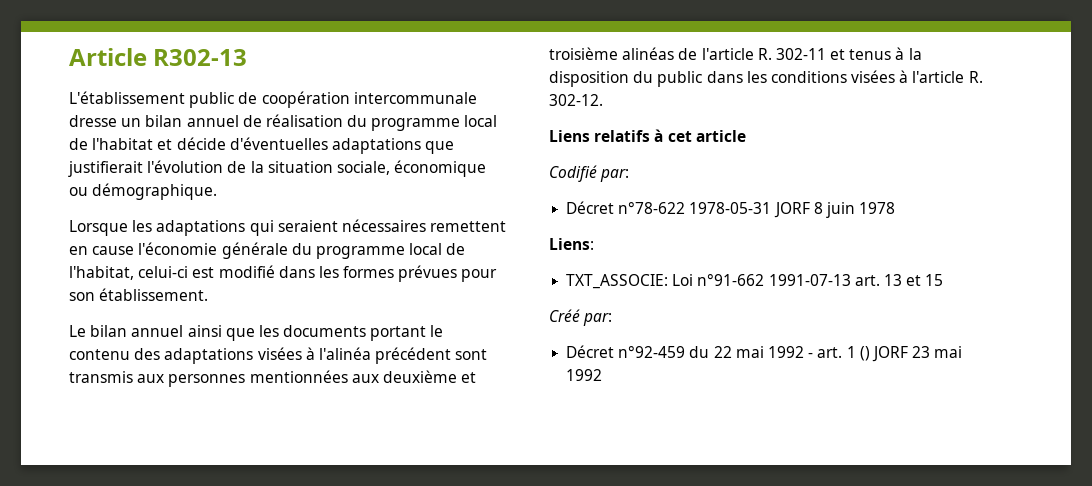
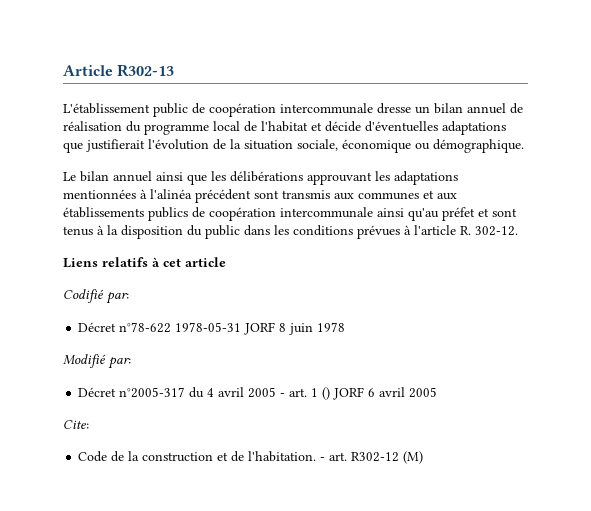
[69,219,507,236] [69,242,466,259] [69,265,498,282] [69,288,209,301] // Lorsque les adaptations qui seraient nécessaires remettent en cause l'économie générale du programme local de l'habitat, celui-ci est modifié dans les formes prévues pour son établissement. -> (524, 146) none
[283,325,444,341] [69,347,302,364] documents portant le contenu des adaptations visées -> [230,171,458,185] [63,189,136,199] délibérations approuvant les adaptations mentionnées
[168,370,477,387] [549,47,846,60] personnes mentionnées aux deuxième et troisième alinéas de l'article R. 302-11 et -> [358,190,457,200] [63,207,517,221] communes et aux établissements publics de coopération intercommunale ainsi qu'au préfet et sont
[851,70,896,83] visées -> [357,225,400,239] prévues
[549,238,594,250] [566,274,944,289] [549,309,613,326] [566,345,804,358] Liens: // TXT_ASSOCIE: Loi n°91-662 1991-07-13 art. 13 et 15 // Créé par: // Décret n°92-459 du 22 mai 1992 -> [63,354,131,369] [78,387,277,398] Modifié par: // Décret n°2005-317 du 4 avril 2005
[912,346,963,358] [566,369,603,381] 23 mai 1992 -> [368,387,438,398] [63,420,89,429] [78,451,424,464] 6 avril 2005 // Cite: // Code de la construction et de l'habitation. - art. R302-12 (M)

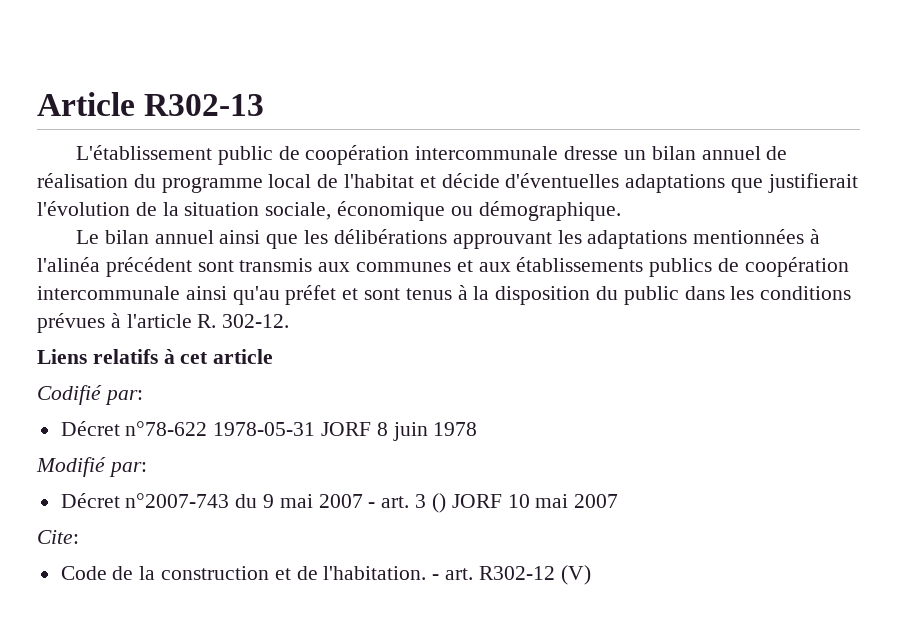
[119,387,319,398] n°2005-317 du 4 avril 2005 - art. 1 -> [125,493,427,508] n°2007-743 du 9 mai 2007 - art. 3
[368,387,438,398] 6 avril 2005 -> [507,494,619,508] 10 mai 2007
[403,451,424,464] (M) -> [560,565,591,585] (V)

